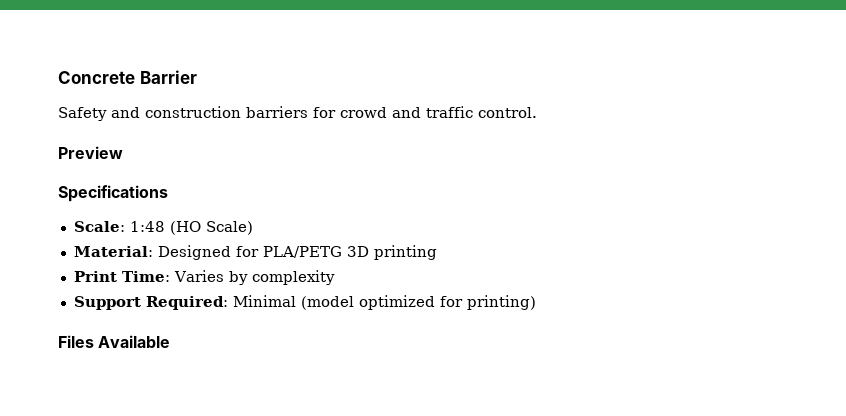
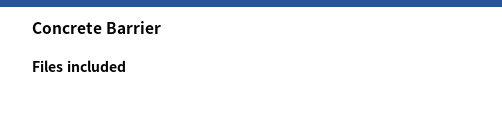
[58,106,537,121] [58,146,123,159] [58,185,168,202] [73,221,253,235] [73,245,437,260] [73,270,335,285] [73,295,536,310] // Safety and construction barriers for crowd and traffic control. // Preview // Specifications // Scale: 1:48 (HO Scale) // Material: Designed for PLA/PETG 3D printing // Print Time: Varies by complexity // Support Required: Minimal (model optimized for printing) -> (162, 27) none
[98,335,171,348] Available -> [66,60,126,72] included

